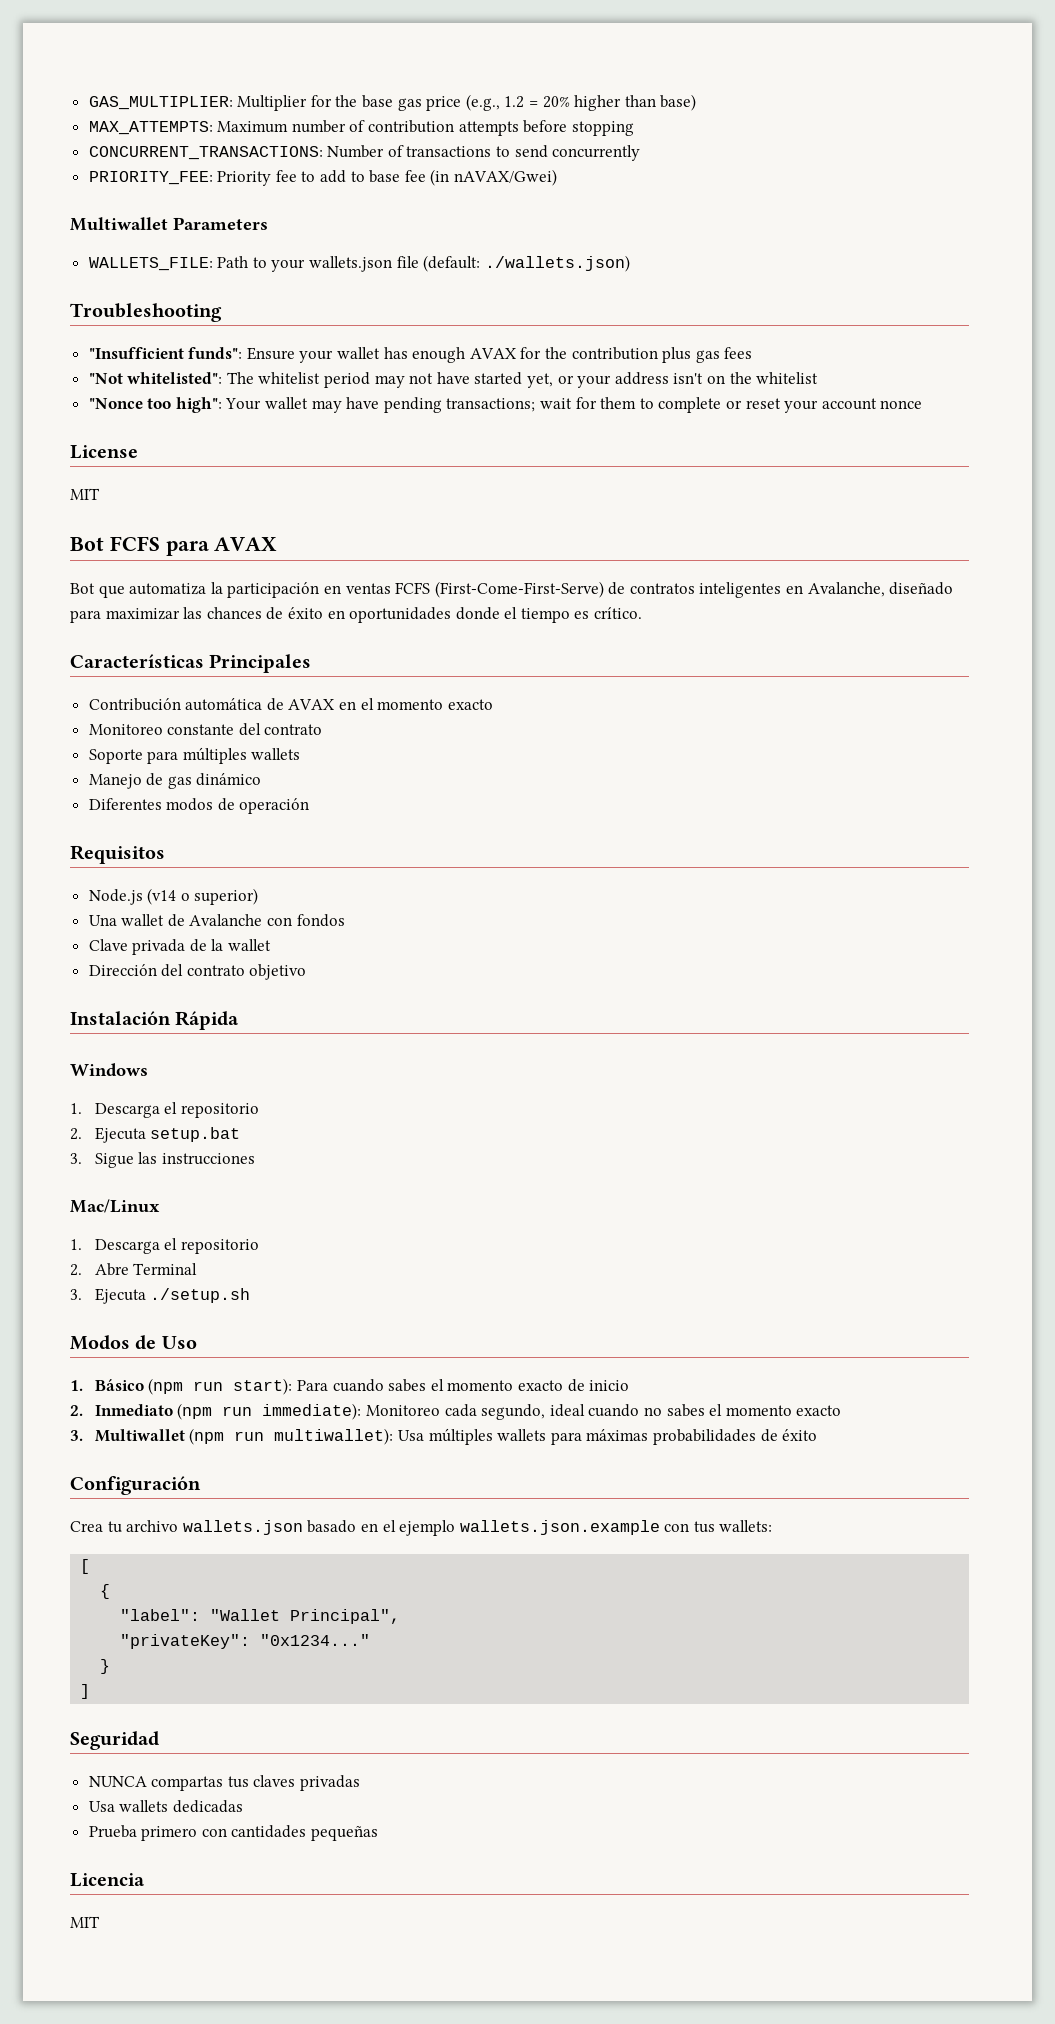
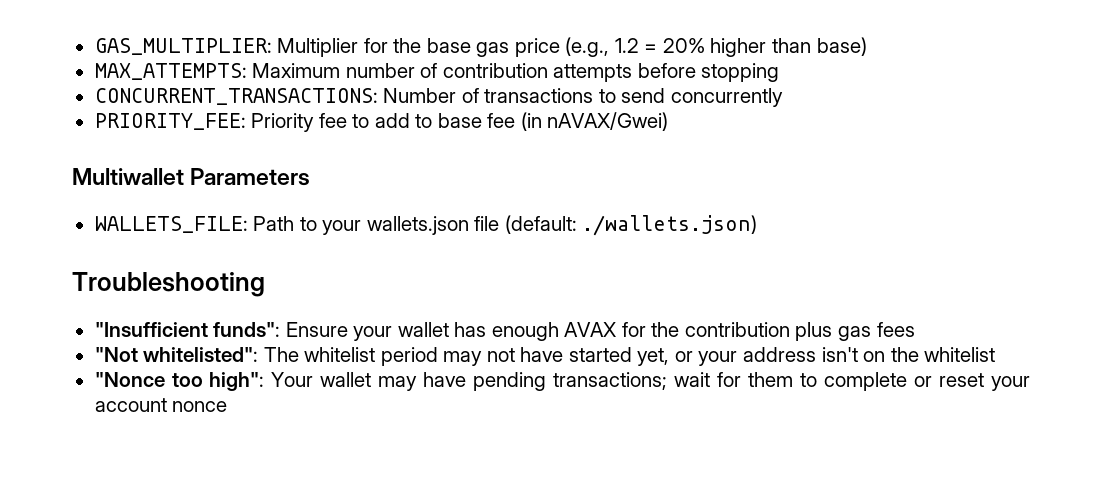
[70,445,138,459] [70,488,100,500] [70,536,278,556] [70,581,954,598] [70,607,643,623] [70,654,312,673] [88,698,493,711] [88,723,323,736] [88,747,301,764] [88,773,262,789] [88,798,310,814] [70,845,165,864] [88,888,259,905] [88,914,345,927] [88,939,272,955] [88,964,307,980] [70,1011,240,1030] [70,1063,148,1077] [70,1102,259,1118] [70,1127,241,1143] [70,1152,255,1168] [70,1199,160,1213] [70,1238,259,1254] [70,1263,198,1276] [70,1288,251,1304] [70,1335,197,1350] [70,1378,630,1395] [70,1403,842,1420] [70,1428,818,1445] [70,1476,201,1495] [70,1520,773,1536] [80,1559,91,1574] [100,1584,111,1599] [120,1609,401,1624] [120,1634,371,1649] [100,1659,111,1674] [80,1684,91,1699] [70,1731,159,1750] [88,1775,361,1791] [88,1800,243,1813] [88,1825,379,1841] [70,1873,145,1887] [70,1916,100,1928] // License // MIT // Bot FCFS para AVAX // Bot que automatiza la participación en ventas FCFS (First-Come-First-Serve) de contratos inteligentes en Avalanche, diseñado para maximizar las chances de éxito en oportunidades donde el tiempo es crítico. // Características Principales // Contribución automática de AVAX en el momento exacto // Monitoreo constante del contrato // Soporte para múltiples wallets // Manejo de gas dinámico // Diferentes modos de operación // Requisitos // Node.js (v14 o superior) // Una wallet de Avalanche con fondos // Clave privada de la wallet // Dirección del contrato objetivo // Instalación Rápida // Windows // 1. Descarga el repositorio // 2. Ejecuta setup.bat // 3. Sigue las instrucciones // Mac/Linux // 1. Descarga el repositorio // 2. Abre Terminal // 3. Ejecuta ./setup.sh // Modos de Uso // 1. Básico (npm run start): Para cuando sabes el momento exacto de inicio // 2. Inmediato (npm run immediate): Monitoreo cada segundo, ideal cuando no sabes el momento exacto // 3. Multiwallet (npm run multiwallet): Usa múltiples wallets para máximas probabilidades de éxito // Configuración // Crea tu archivo wallets.json basado en el ejemplo wallets.json.example con tus wallets: // [ // { // "label": "Wallet Principal", // "privateKey": "0x1234..." // } // ] // Seguridad // NUNCA compartas tus claves privadas // Usa wallets dedicadas // Prueba primero con cantidades pequeñas // Licencia // MIT -> (228, 406) none

